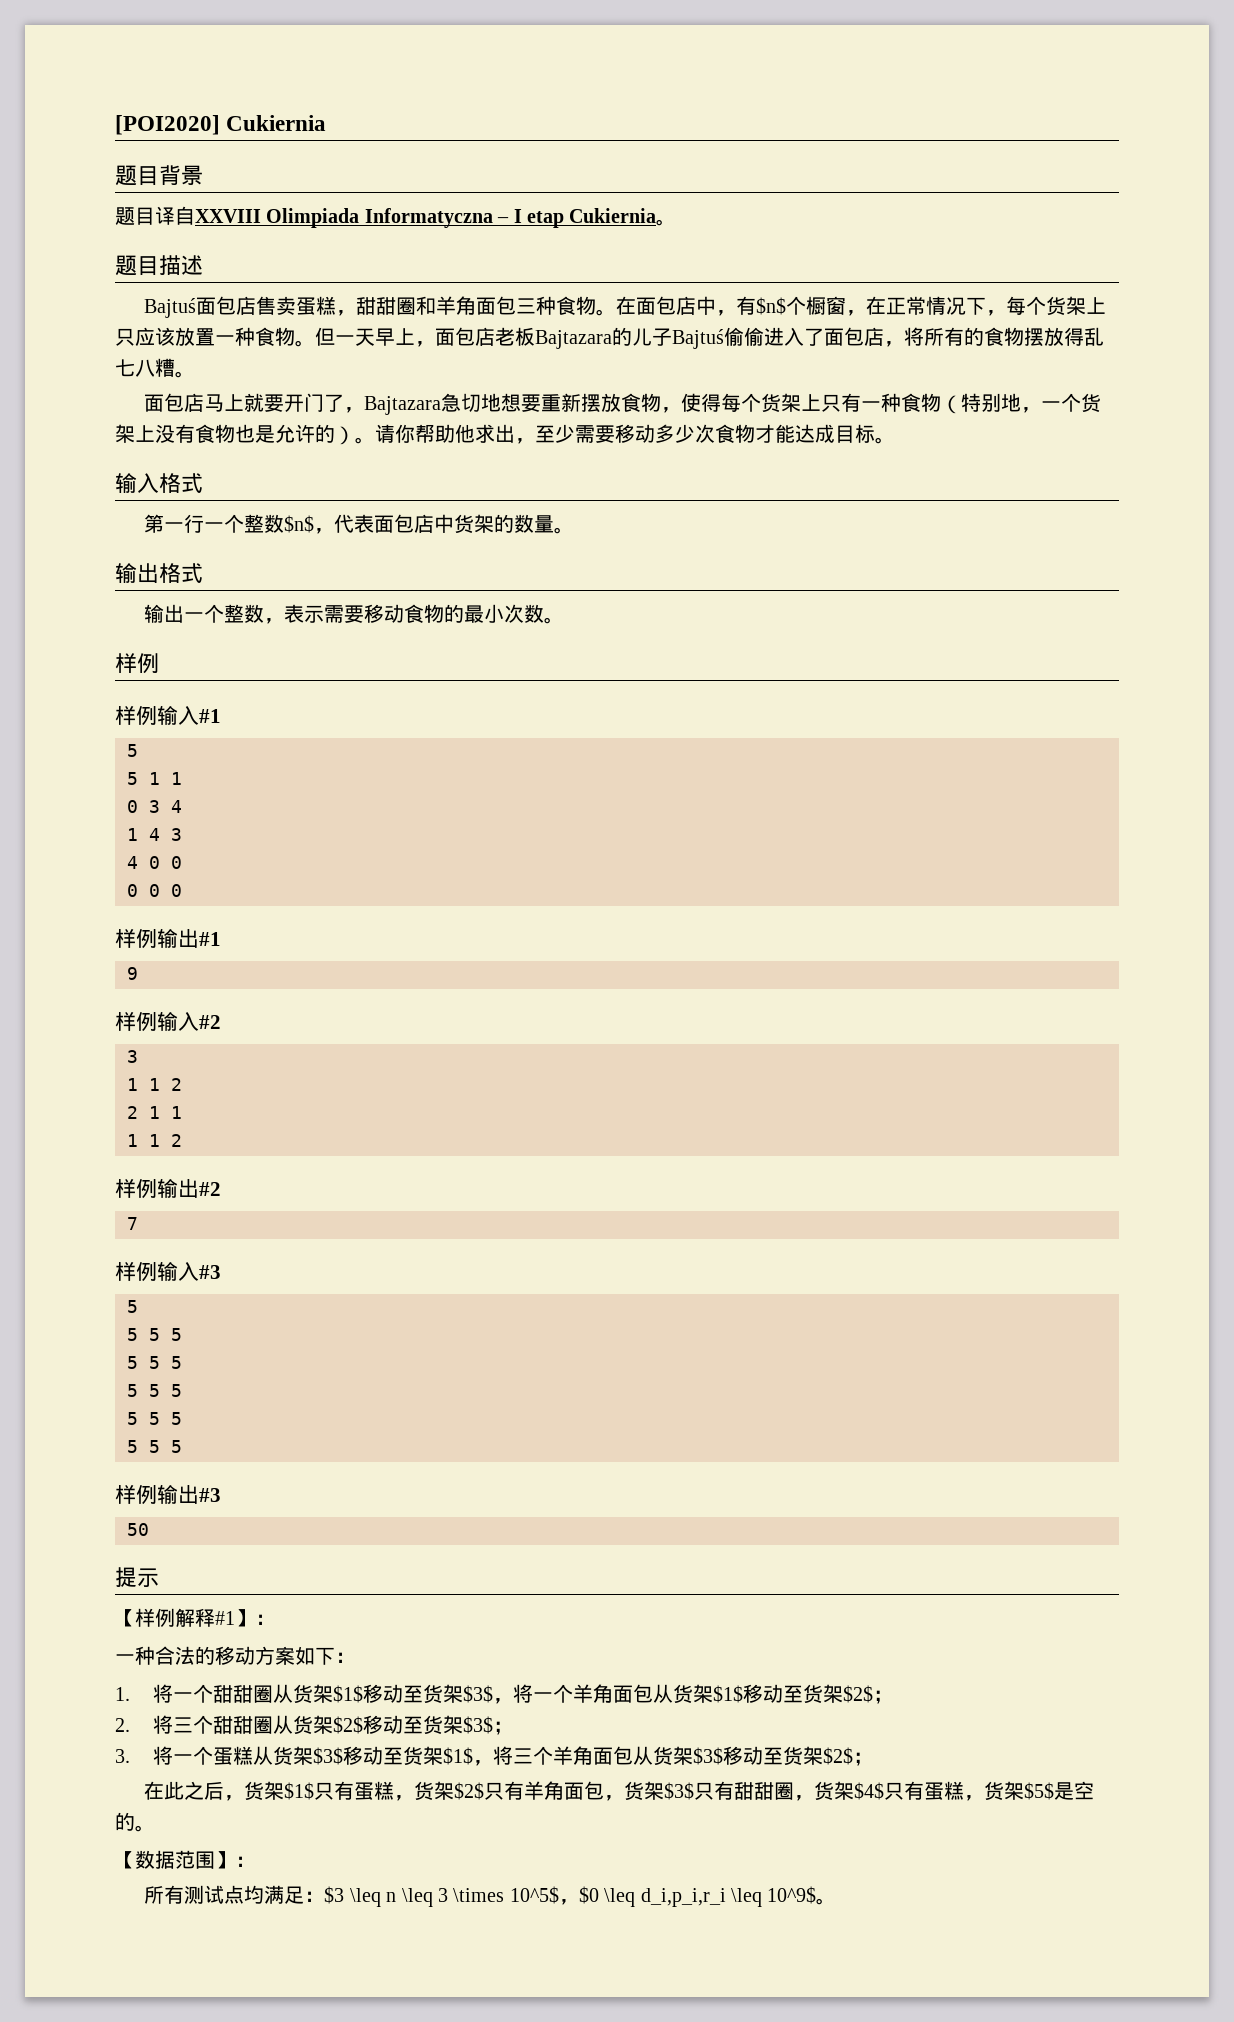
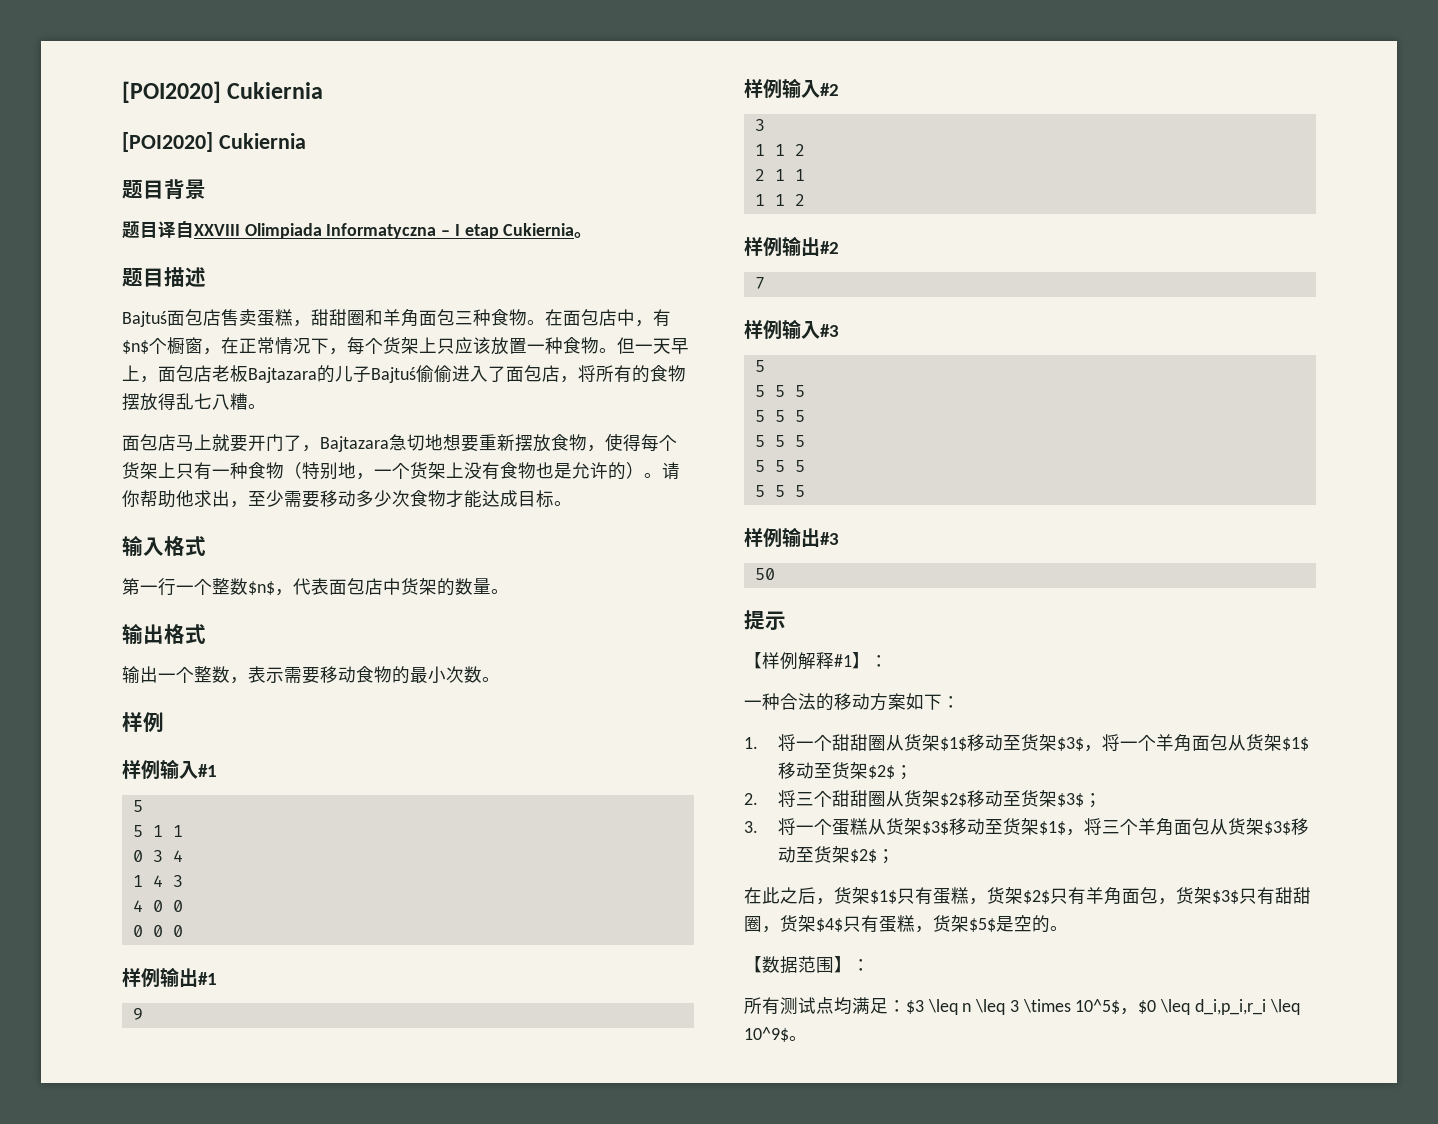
[115,115,327,135] [POI2020] Cukiernia -> [122,81,324,103] [122,132,306,152] [POI2020] Cukiernia // [POI2020] Cukiernia

